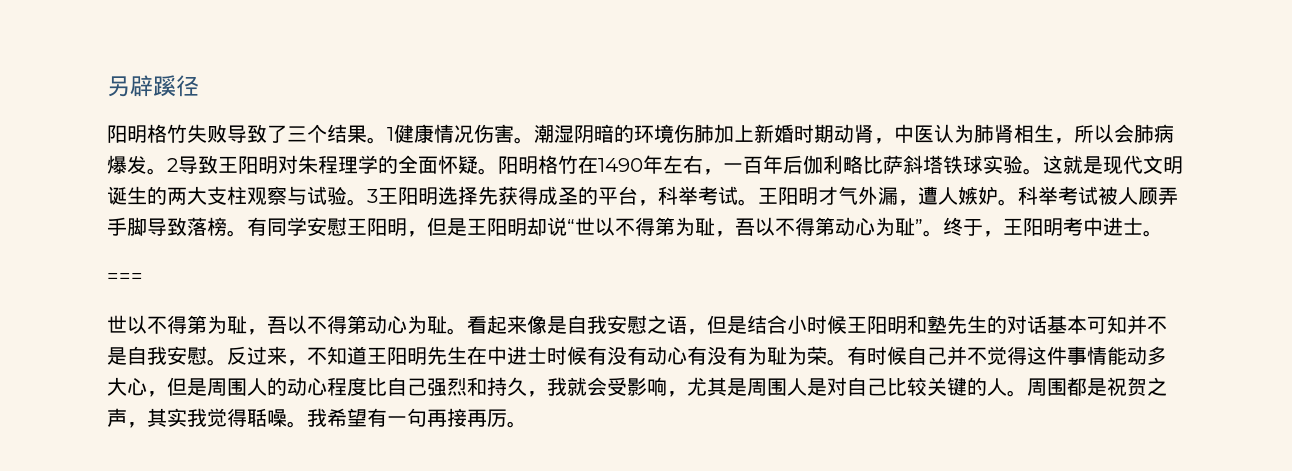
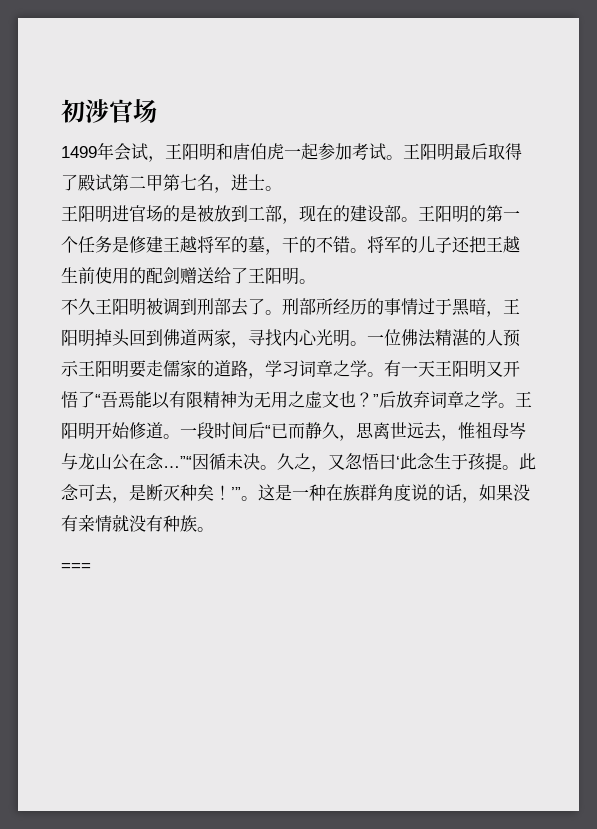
[107,75,199,97] [107,124,1174,144] [107,155,1183,175] [107,186,1178,206] [107,217,1163,237] [107,273,143,283] [107,315,1167,335] [107,346,1167,366] [107,377,1167,397] [107,408,527,428] 另辟蹊径 // 阳明格竹失败导致了三个结果。1健康情况伤害。潮湿阴暗的环境伤肺加上新婚时期动肾，中医认为肺肾相生，所以会肺病爆发。2导致王阳明对朱程理学的全面怀疑。阳明格竹在1490年左右，一百年后伽利略比萨斜塔铁球实验。这就是现代文明诞生的两大支柱观察与试验。3王阳明选择先获得成圣的平台，科举考试。王阳明才气外漏，遭人嫉妒。科举考试被人顾弄手脚导致落榜。有同学安慰王阳明，但是王阳明却说“世以不得第为耻，吾以不得第动心为耻”。终于，王阳明考中进士。 // === // 世以不得第为耻，吾以不得第动心为耻。看起来像是自我安慰之语，但是结合小时候王阳明和塾先生的对话基本可知并不是自我安慰。反过来，不知道王阳明先生在中进士时候有没有动心有没有为耻为荣。有时候自己并不觉得这件事情能动多大心，但是周围人的动心程度比自己强烈和持久，我就会受影响，尤其是周围人是对自己比较关键的人。周围都是祝贺之声，其实我觉得聒噪。我希望有一句再接再厉。 -> [61,99,157,123] [61,142,522,162] [61,174,282,193] [61,205,520,224] [61,236,520,255] [61,267,316,285] [61,298,520,317] [61,329,520,348] [61,360,520,379] [61,391,532,409] [61,422,526,441] [61,453,536,472] [61,484,530,503] [61,514,214,532] [61,563,91,571] 初涉官场 // 1499年会试，王阳明和唐伯虎一起参加考试。王阳明最后取得了殿试第二甲第七名，进士。 // 王阳明进官场的是被放到工部，现在的建设部。王阳明的第一个任务是修建王越将军的墓，干的不错。将军的儿子还把王越生前使用的配剑赠送给了王阳明。 // 不久王阳明被调到刑部去了。刑部所经历的事情过于黑暗，王阳明掉头回到佛道两家，寻找内心光明。一位佛法精湛的人预示王阳明要走儒家的道路，学习词章之学。有一天王阳明又开悟了“吾焉能以有限精神为无用之虚文也？”后放弃词章之学。王阳明开始修道。一段时间后“已而静久，思离世远去，惟祖母岑与龙山公在念…”“因循未决。久之，又忽悟曰‘此念生于孩提。此念可去，是断灭种矣！’”。这是一种在族群角度说的话，如果没有亲情就没有种族。 // ===

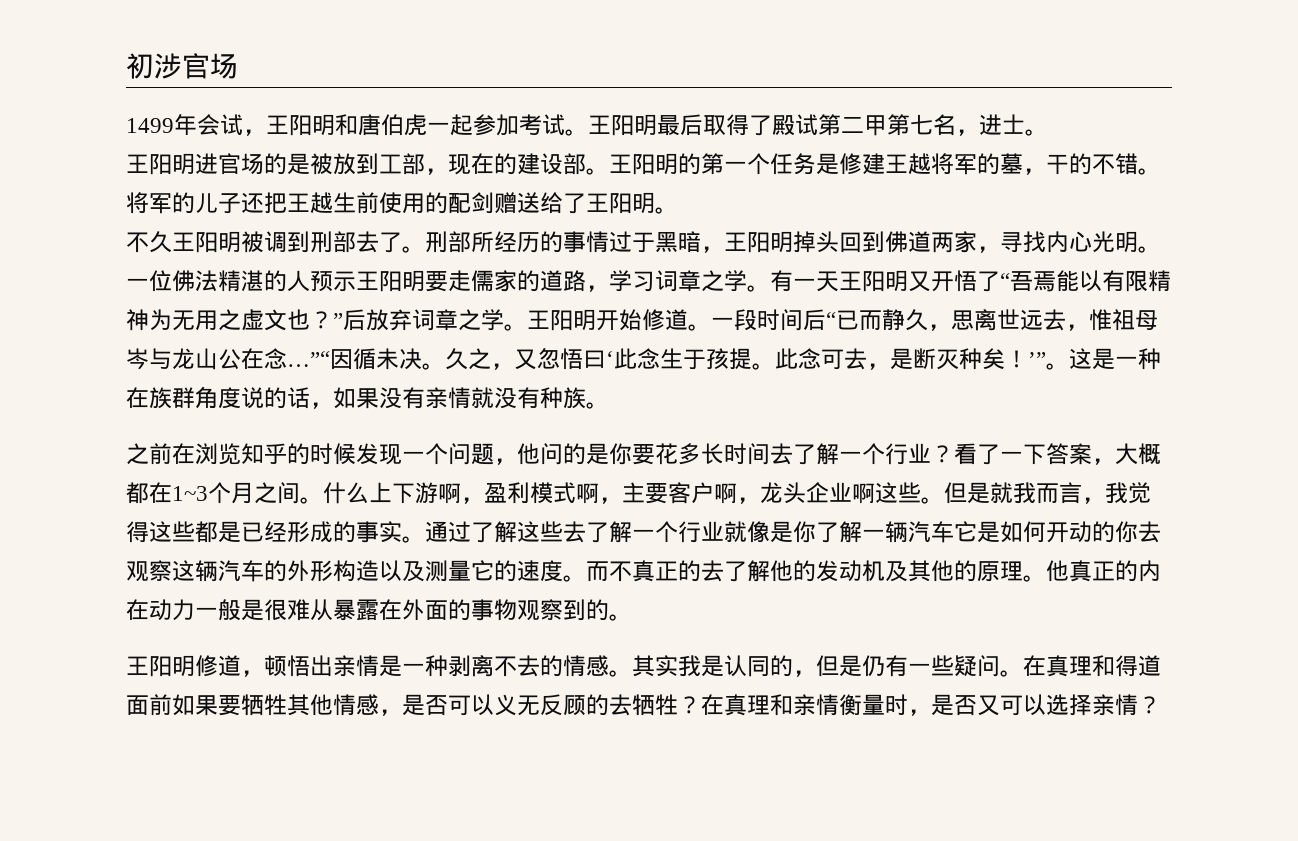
[61,563,91,571] === -> [126,443,1161,465] [126,482,1151,504] [126,521,1161,543] [126,560,1161,582] [126,599,632,621] [126,655,1161,677] [126,694,1161,716] 之前在浏览知乎的时候发现一个问题，他问的是你要花多长时间去了解一个行业？看了一下答案，大概都在1~3个月之间。什么上下游啊，盈利模式啊，主要客户啊，龙头企业啊这些。但是就我而言，我觉得这些都是已经形成的事实。通过了解这些去了解一个行业就像是你了解一辆汽车它是如何开动的你去观察这辆汽车的外形构造以及测量它的速度。而不真正的去了解他的发动机及其他的原理。他真正的内在动力一般是很难从暴露在外面的事物观察到的。 // 王阳明修道，顿悟出亲情是一种剥离不去的情感。其实我是认同的，但是仍有一些疑问。在真理和得道面前如果要牺牲其他情感，是否可以义无反顾的去牺牲？在真理和亲情衡量时，是否又可以选择亲情？

